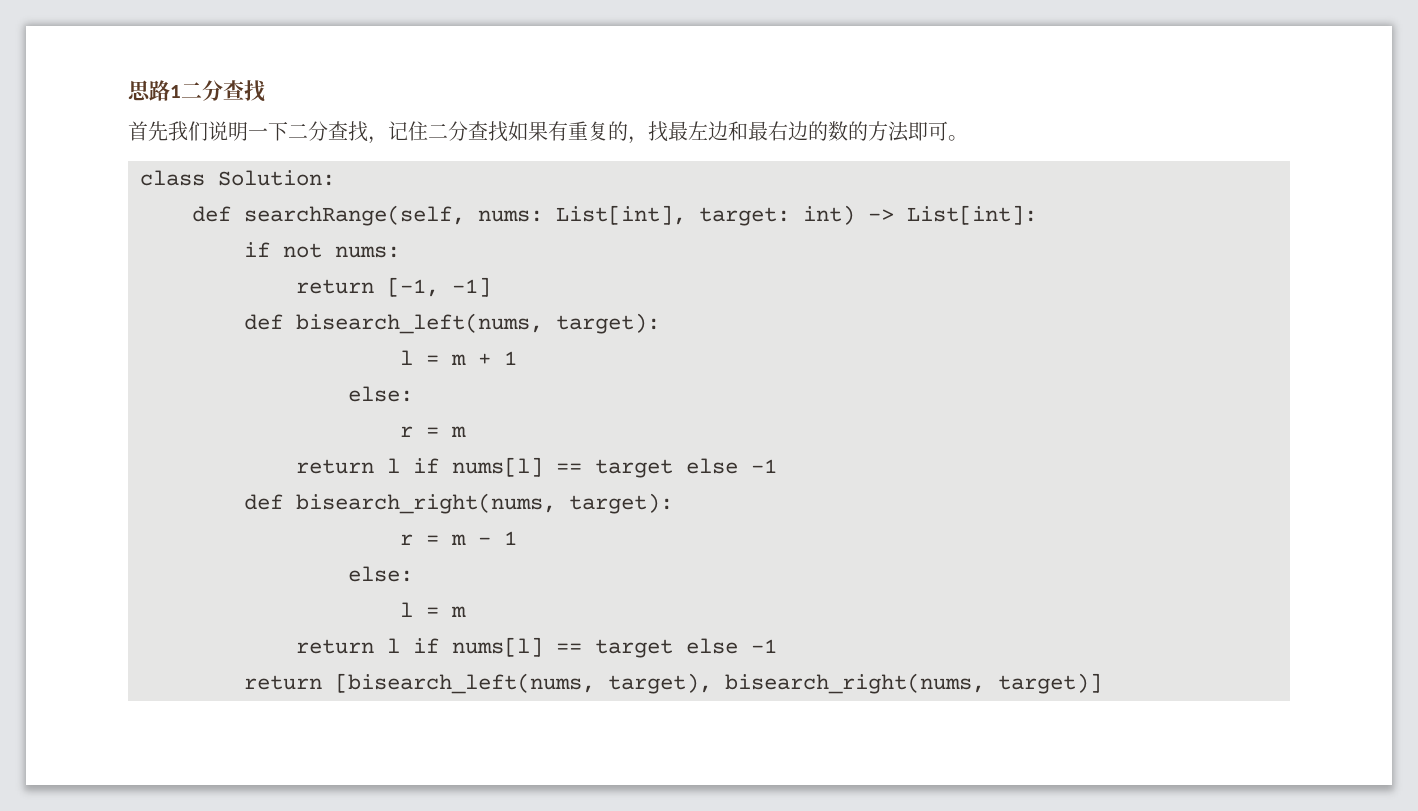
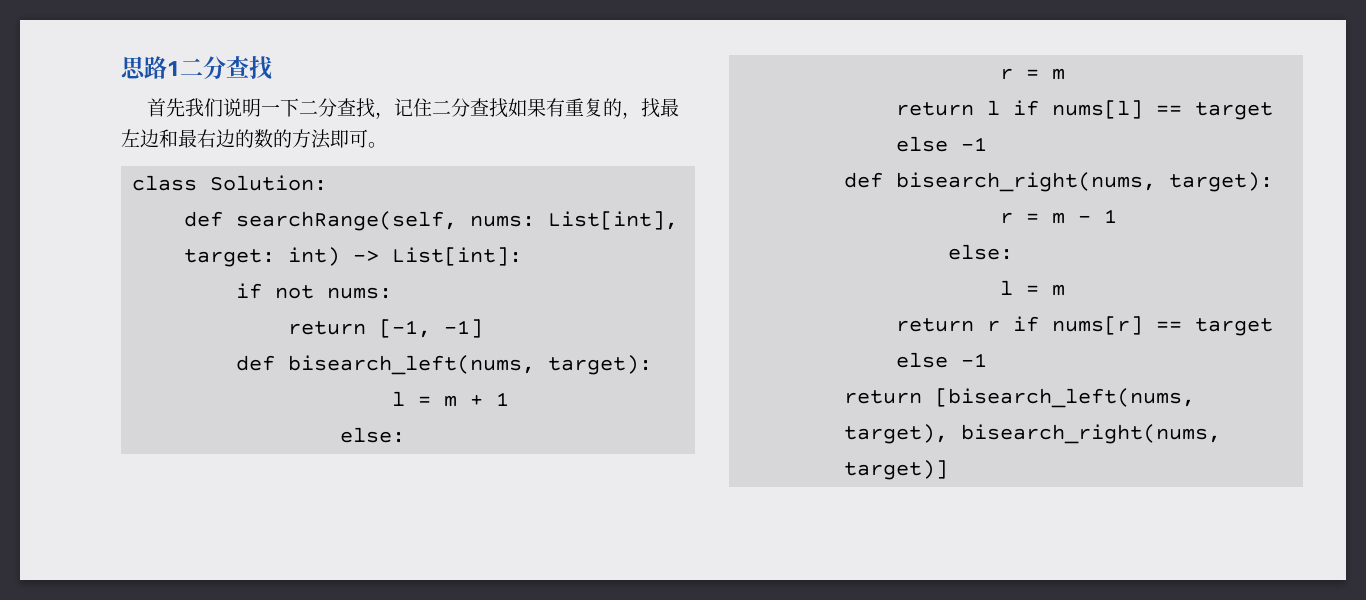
[387,637,543,657] l if nums[l] -> [987,316,1144,335] r if nums[r]

